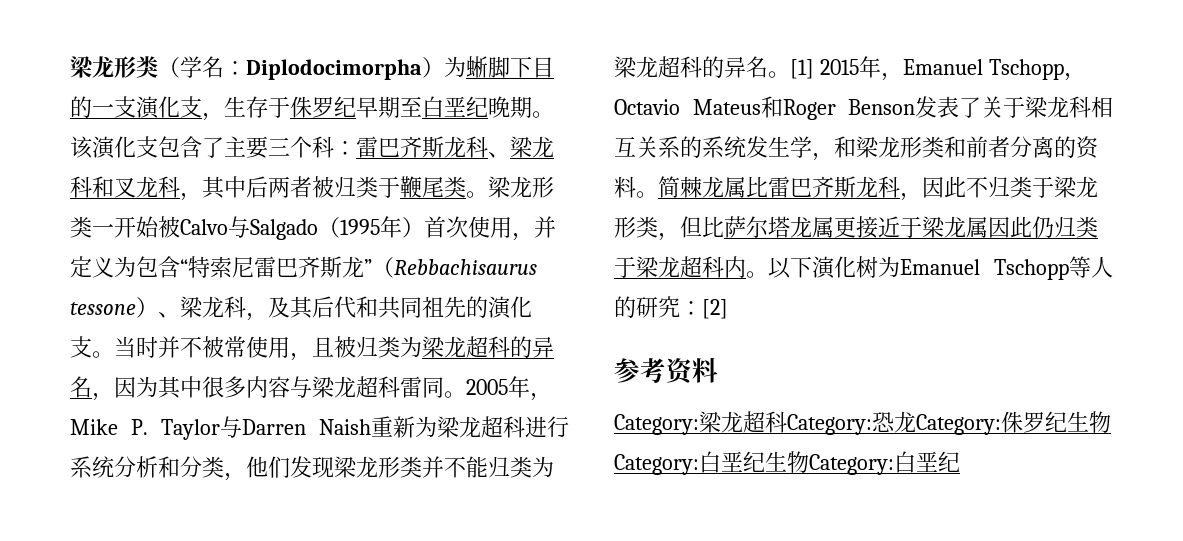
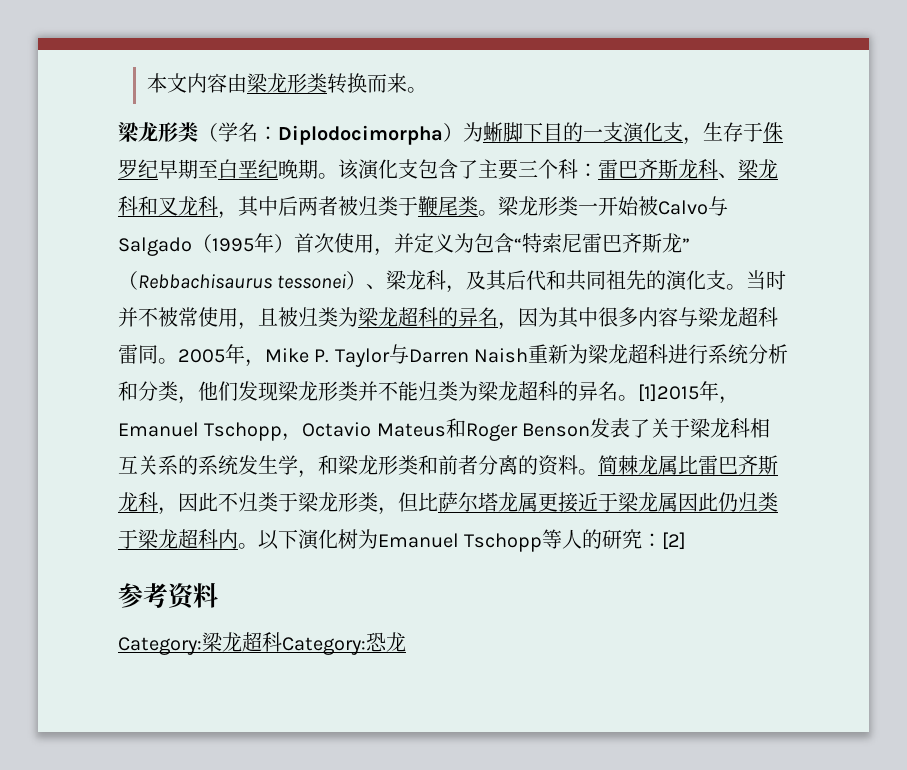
(70, 66) none -> [146,73,427,94] 本文内容由梁龙形类转换而来。 //
[70,302,136,315] tessone -> [277,274,347,289] tessonei
[790,59,859,79] [1] 2015 -> [638,384,699,402] [1]2015
[916,411,1111,435] [614,451,960,475] Category:侏罗纪生物Category:白垩纪生物Category:白垩纪 -> (406, 642) none

